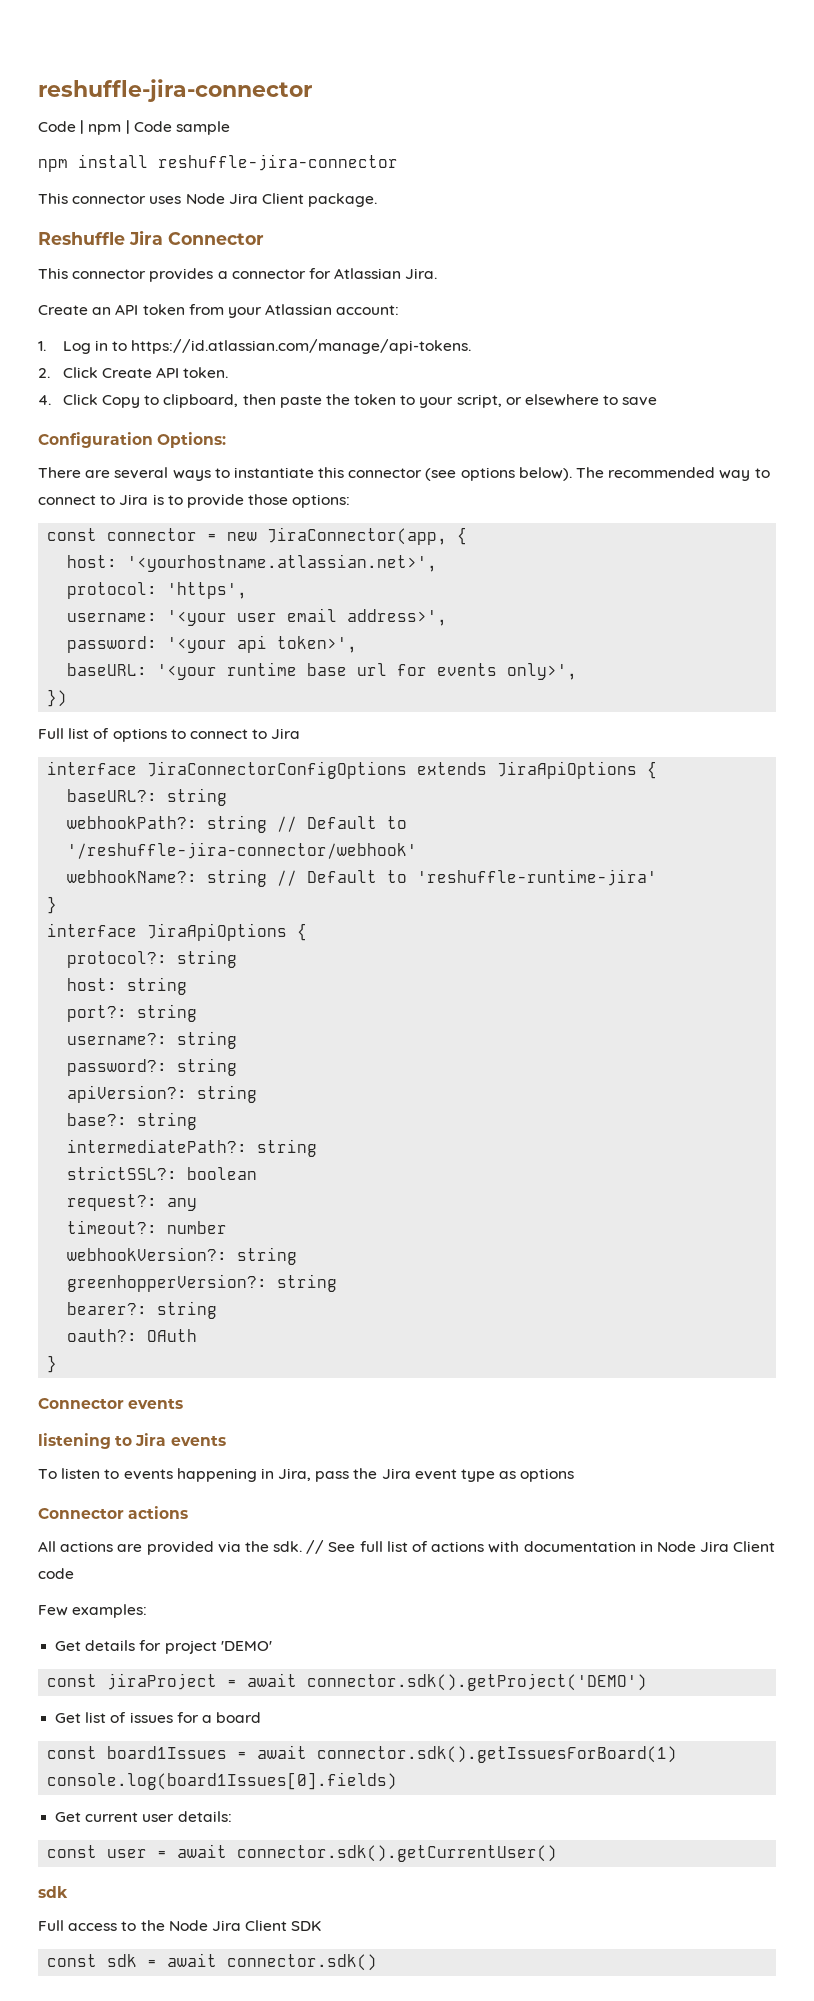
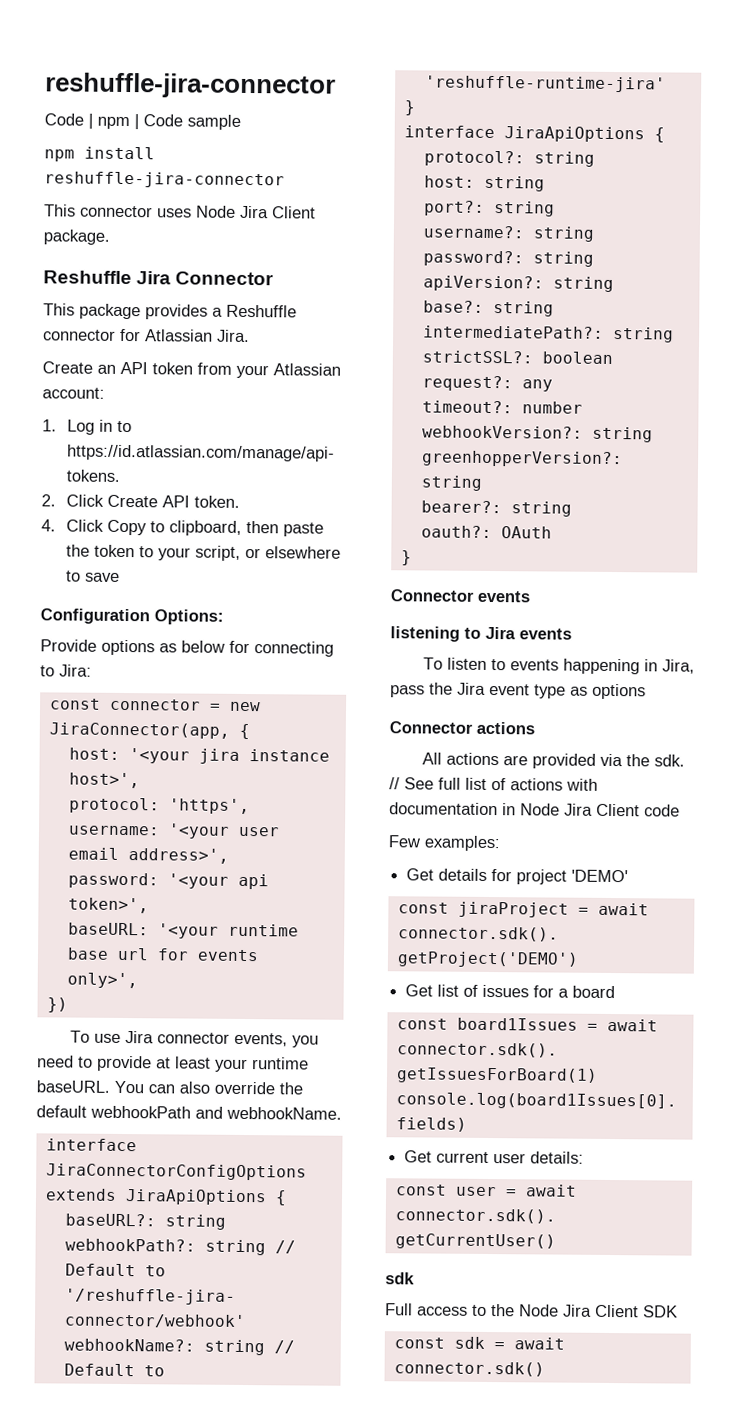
[72,269,147,279] connector -> [79,303,141,320] package
(228, 275) none -> [226,304,297,318] Reshuffle
[38,467,770,481] [38,494,351,508] There are several ways to instantiate this connector (see options below). The recommended way to connect to Jira is to provide those options: -> [40,639,334,657] [40,664,92,677] Provide options as below for connecting to Jira:
[127,554,438,572] '<yourhostname.atlassian.net>', -> [128,748,330,764] [68,772,140,789] '<your jira instance host>',
[38,728,301,742] Full list of options to connect to Jira -> [69,1030,319,1048] [37,1055,309,1073] [36,1080,303,1095] [36,1105,342,1120] To use Jira connector events, you need to provide at least your runtime baseURL. You can also override the default webhookPath and webhookName.

